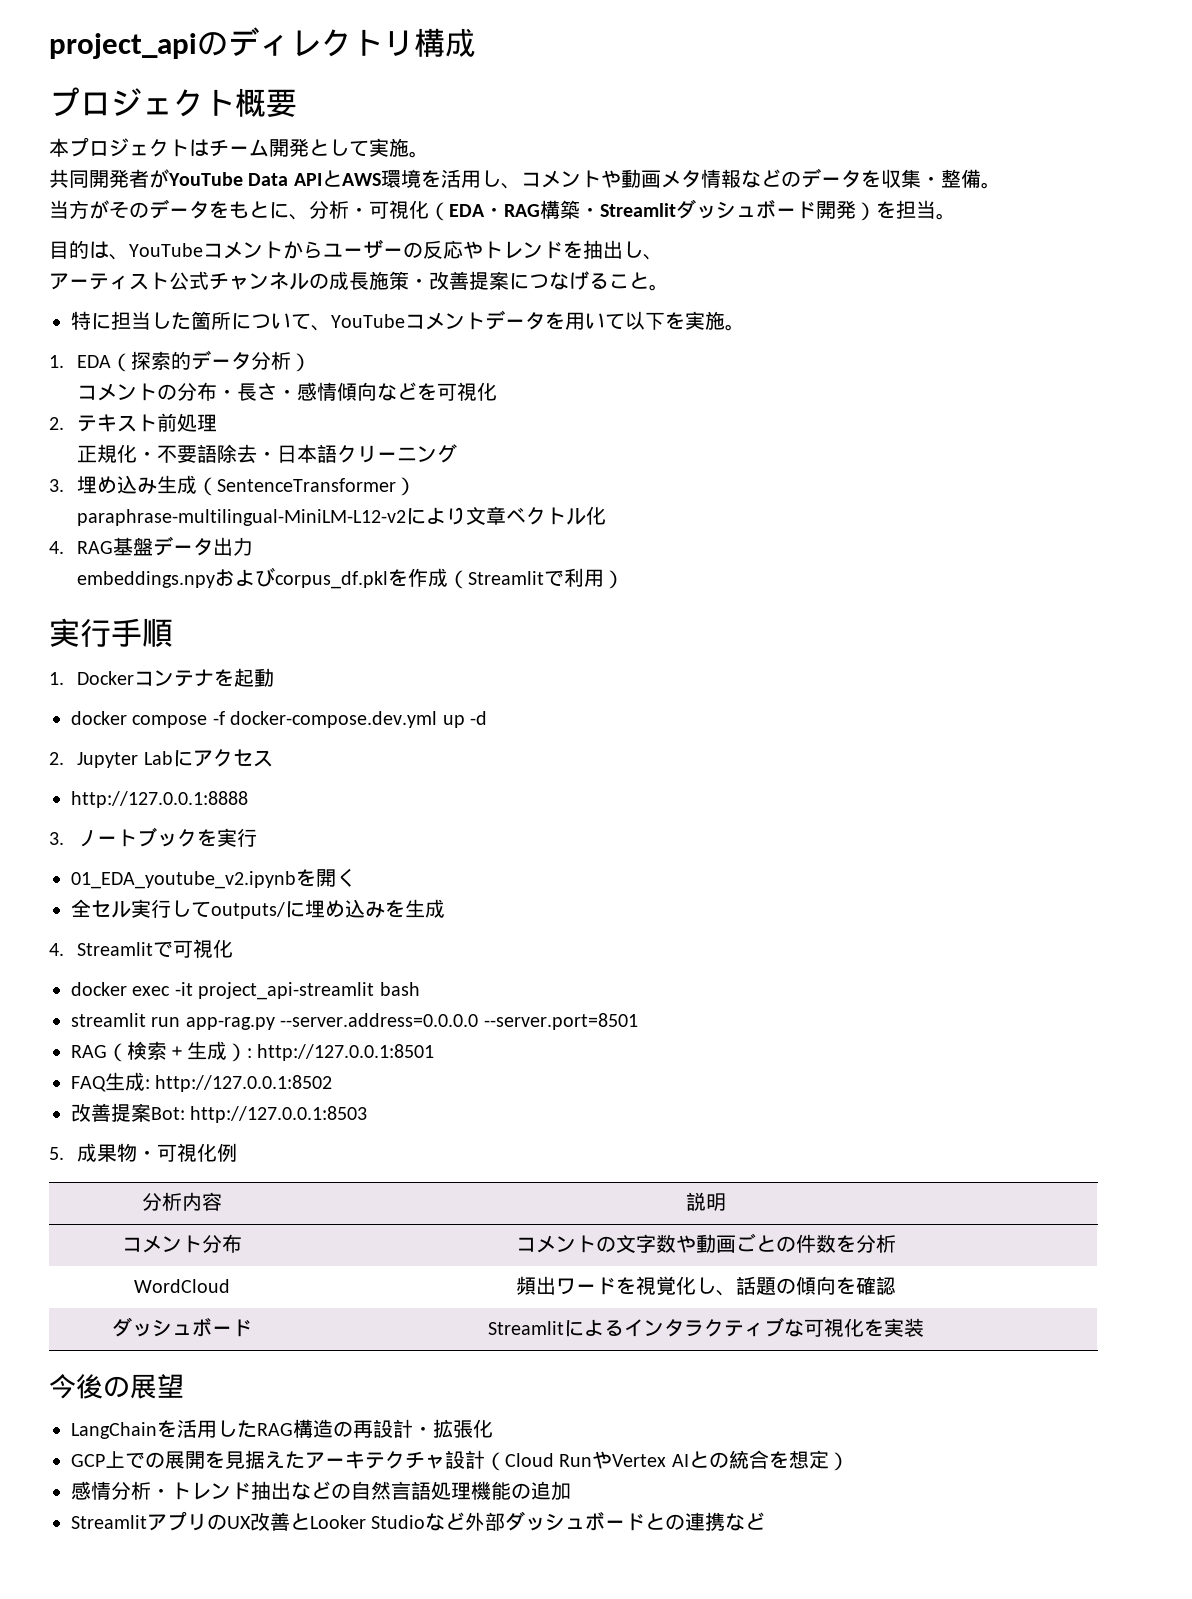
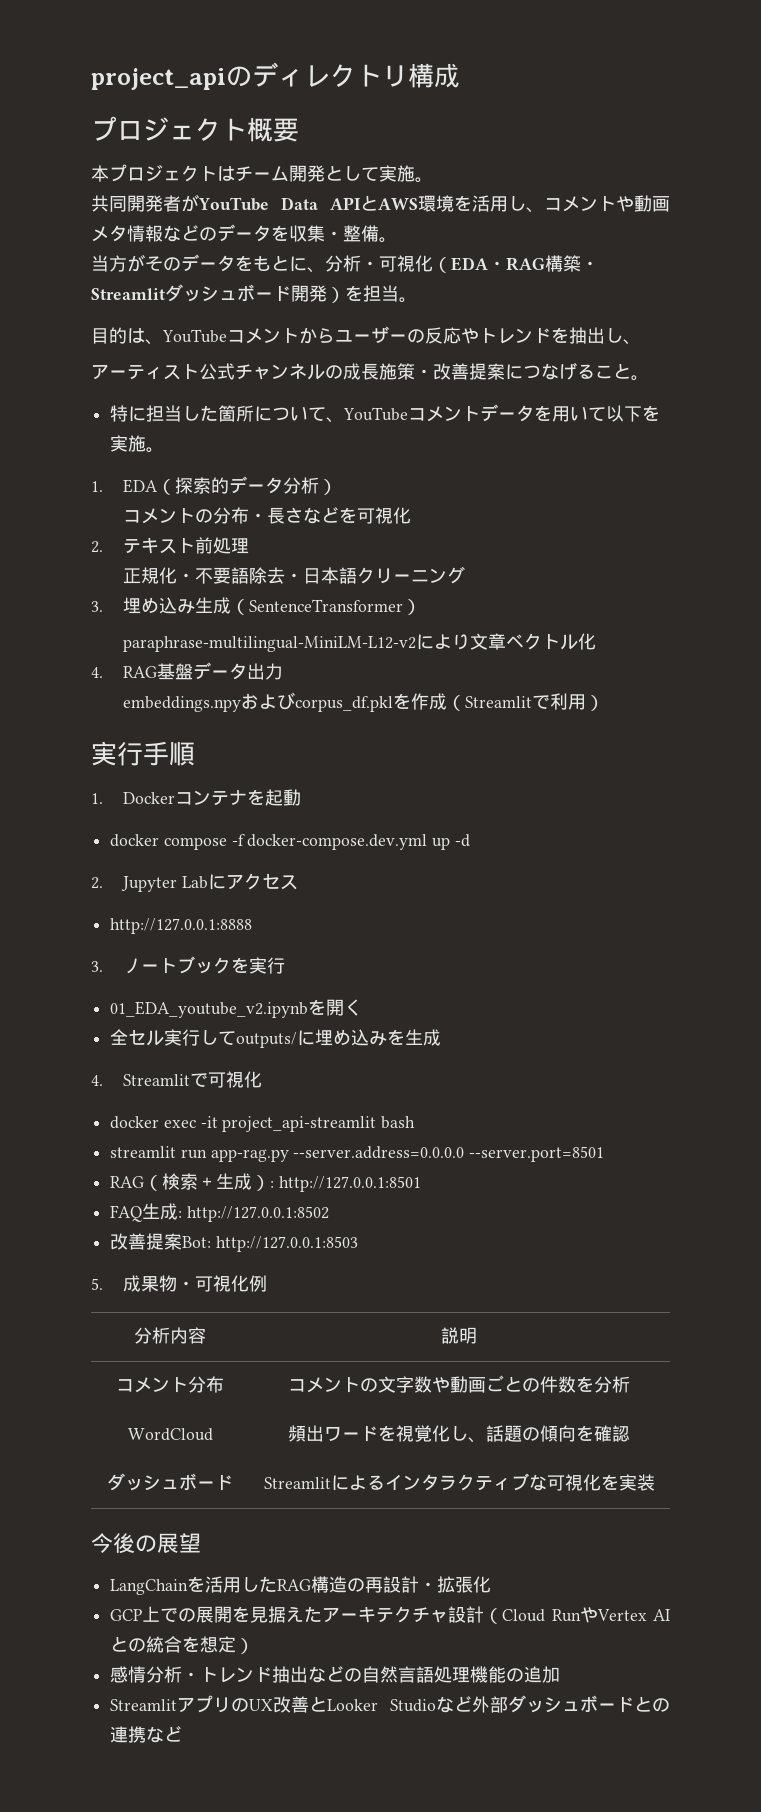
[277,382,378,401] ・感情傾向 -> (304, 515) none

